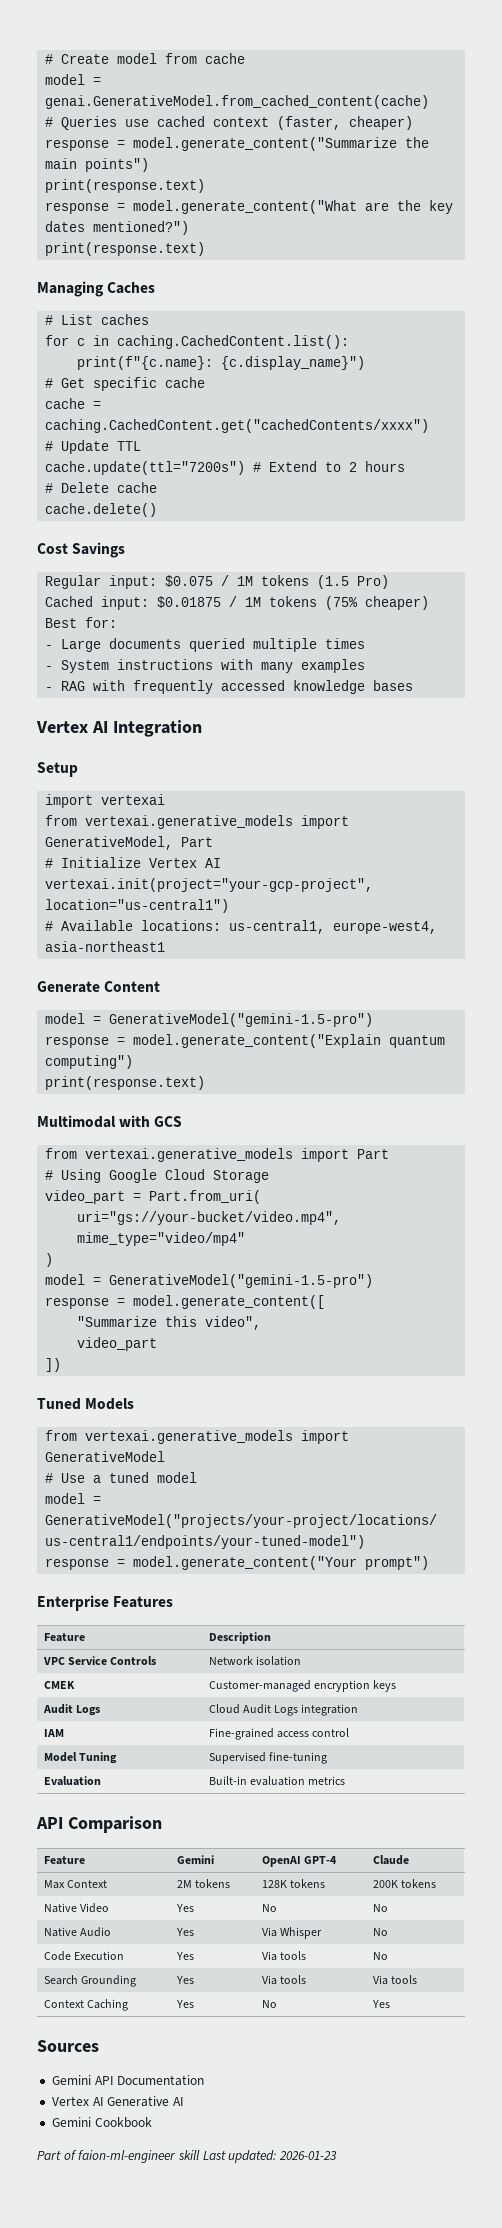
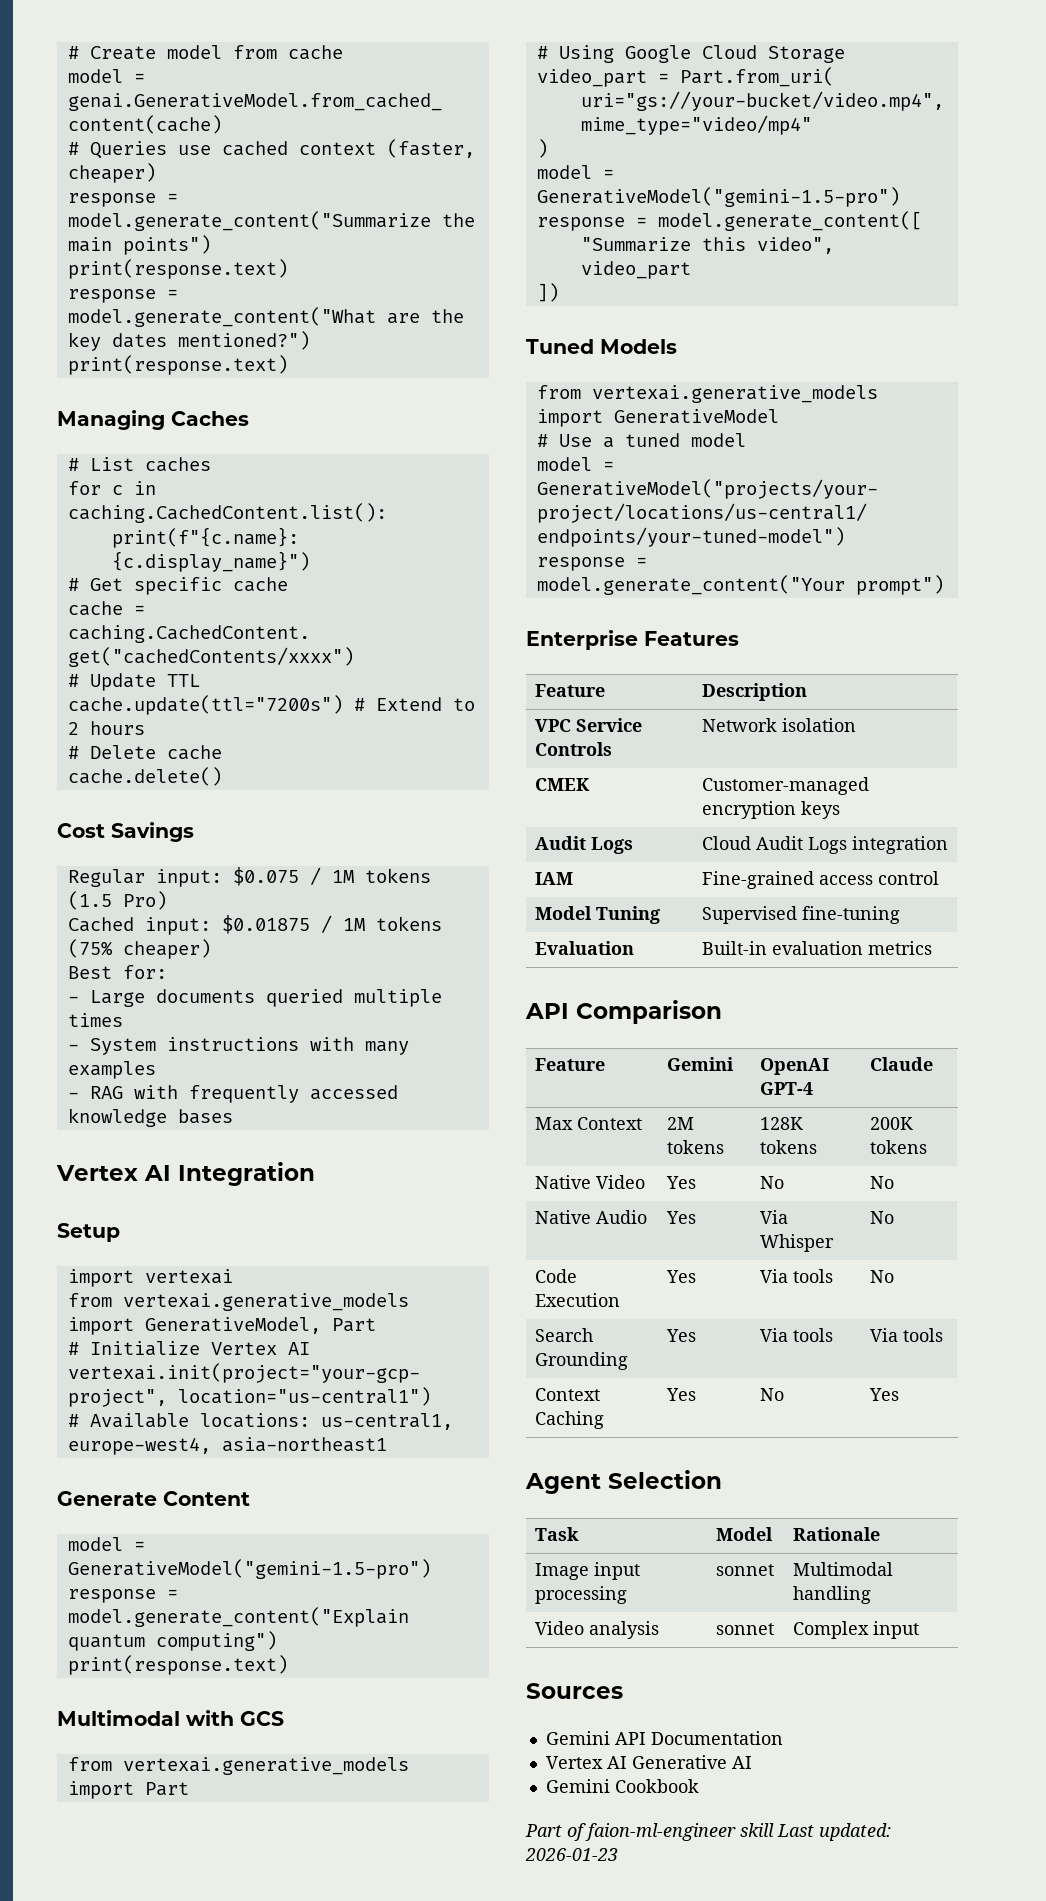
(390, 2004) none -> [525,1470,722,1494] [535,1527,580,1541] [716,1527,774,1541] [793,1527,881,1541] [535,1562,641,1580] [535,1586,628,1604] [716,1564,775,1576] [793,1562,894,1576] [793,1586,872,1604] [535,1621,660,1639] [716,1623,775,1635] [793,1621,920,1639] // Agent Selection // Task | Model | Rationale // Image input processing | sonnet | Multimodal handling // Video analysis | sonnet | Complex input

